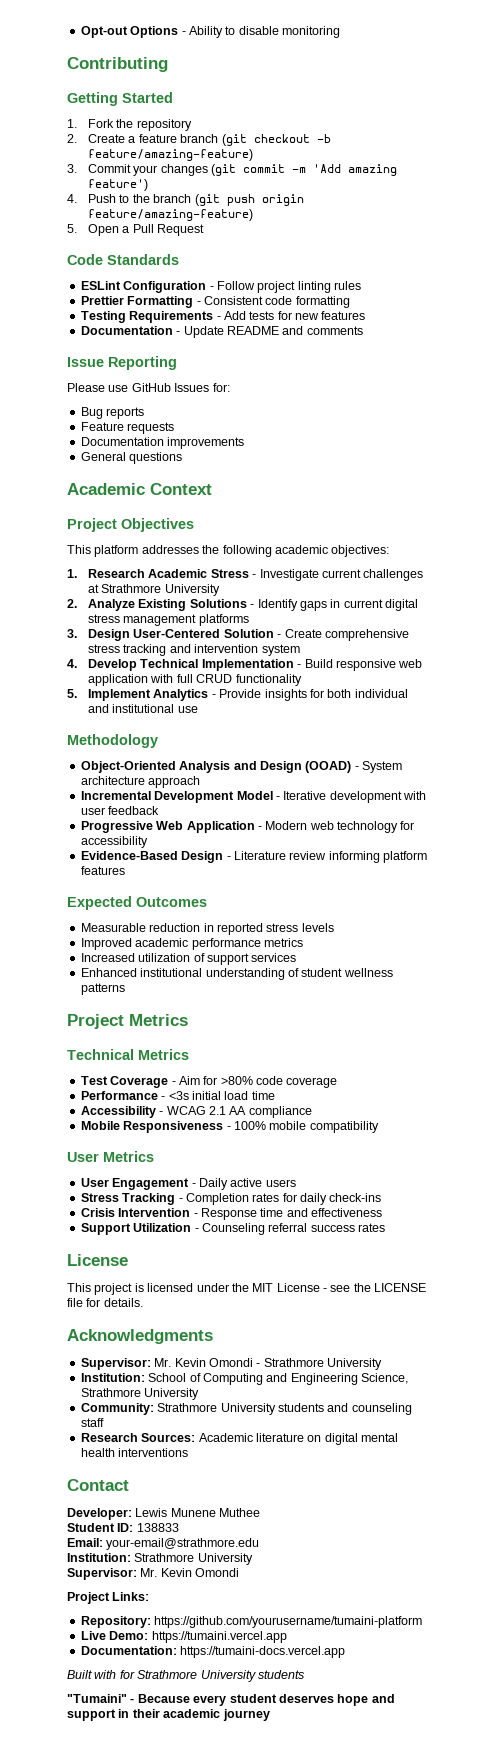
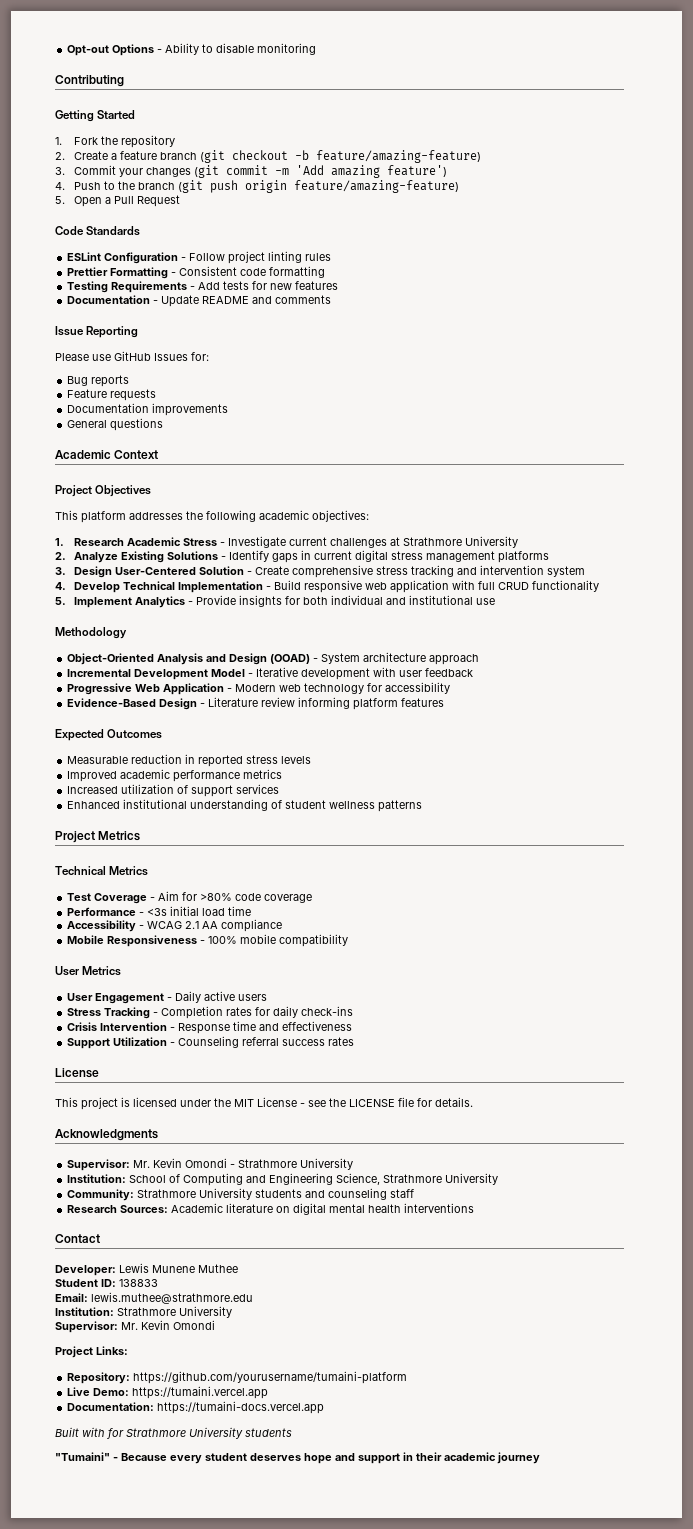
[106,1538,260,1550] your-email@strathmore.edu -> [91,1292,253,1304] lewis.muthee@strathmore.edu

